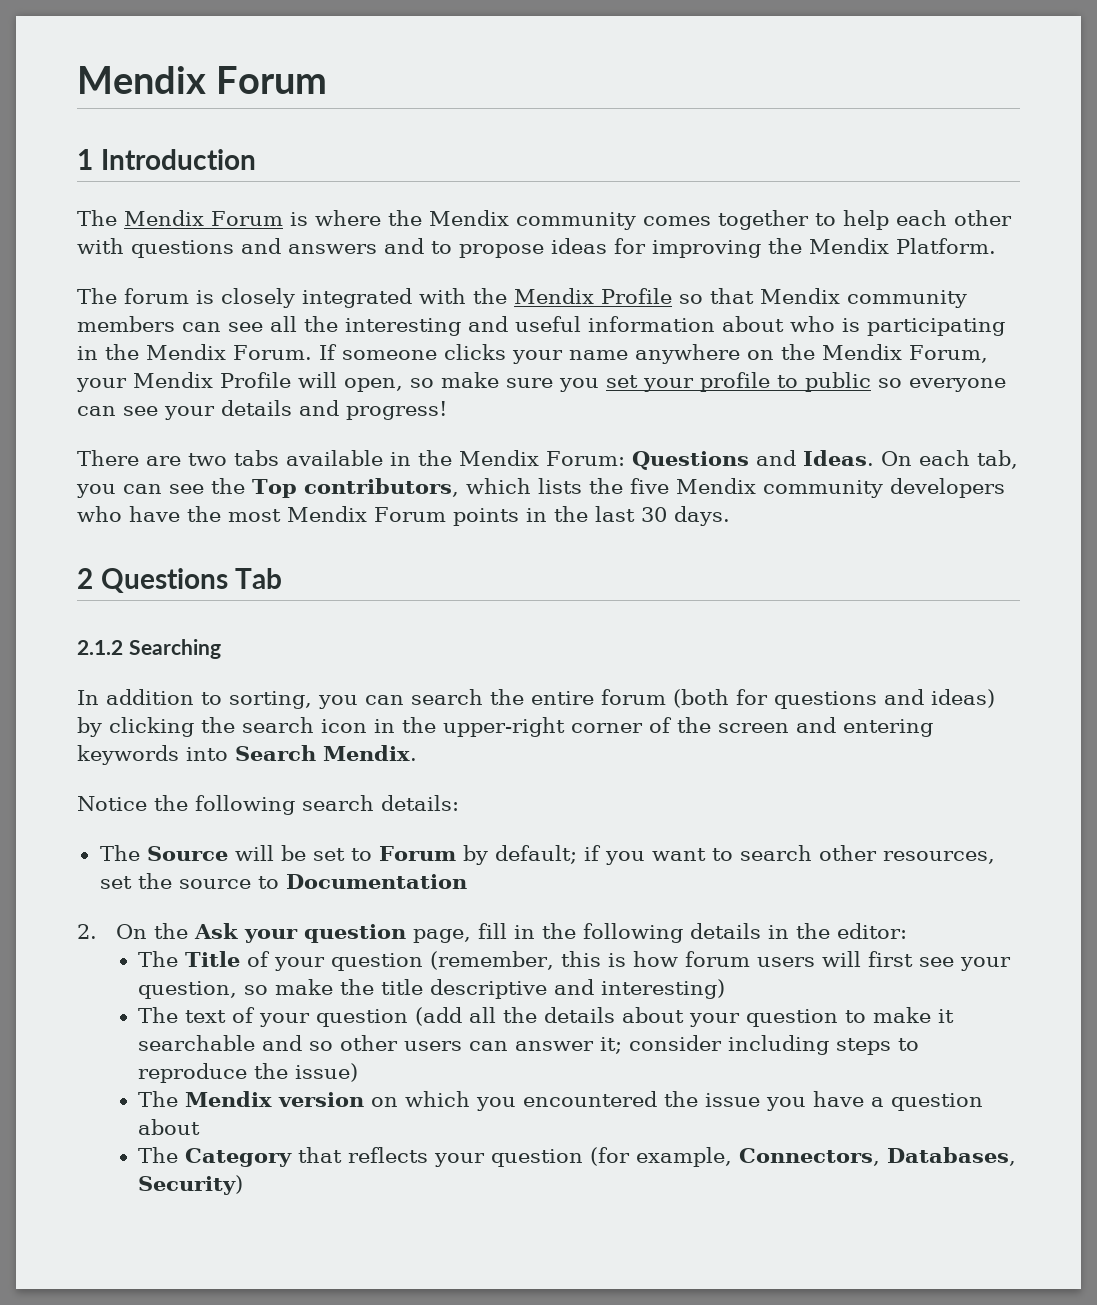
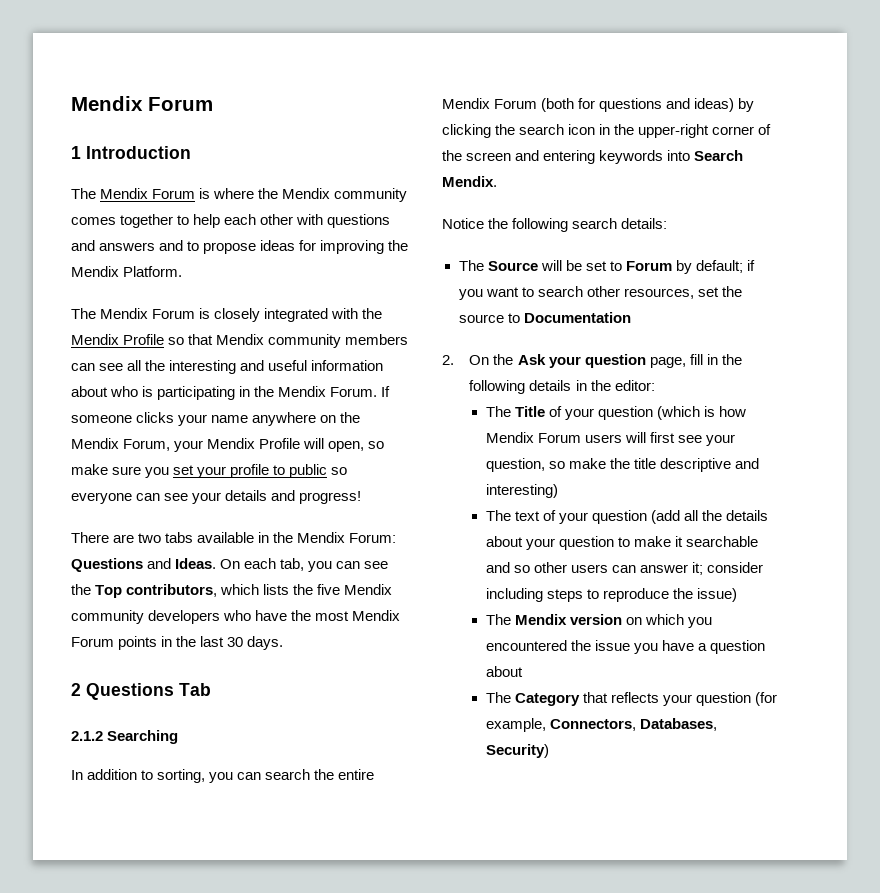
[124,288,189,304] forum -> [100,308,196,319] Mendix Forum
[601,689,666,705] forum -> [442,98,538,109] Mendix Forum
[430,951,751,970] (remember, this is how forum -> [657,406,747,420] [485,432,581,443] (which is how Mendix Forum

